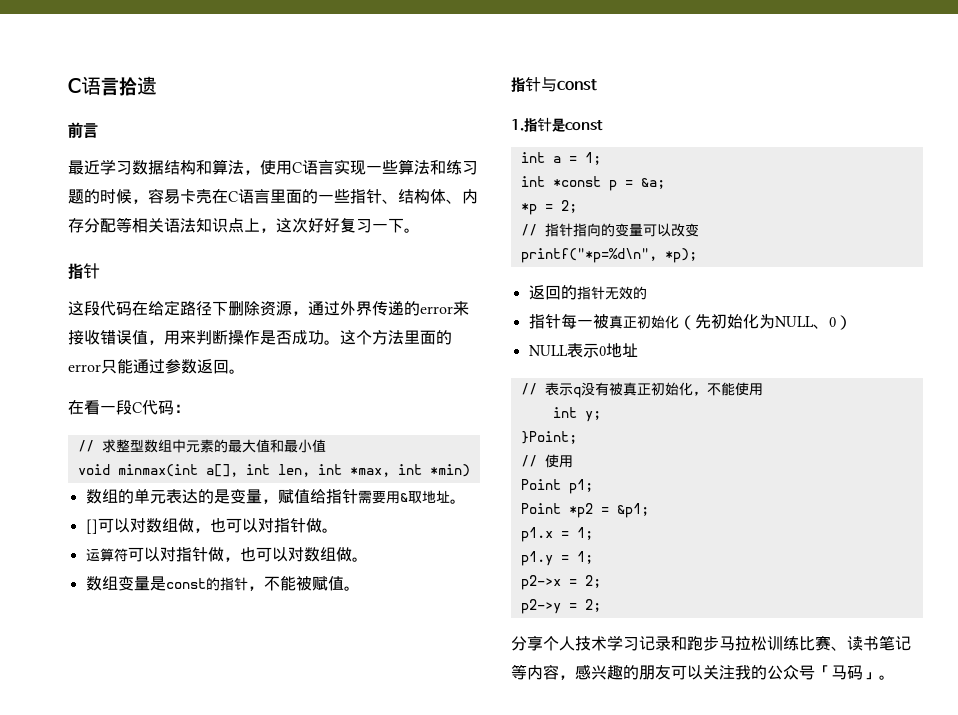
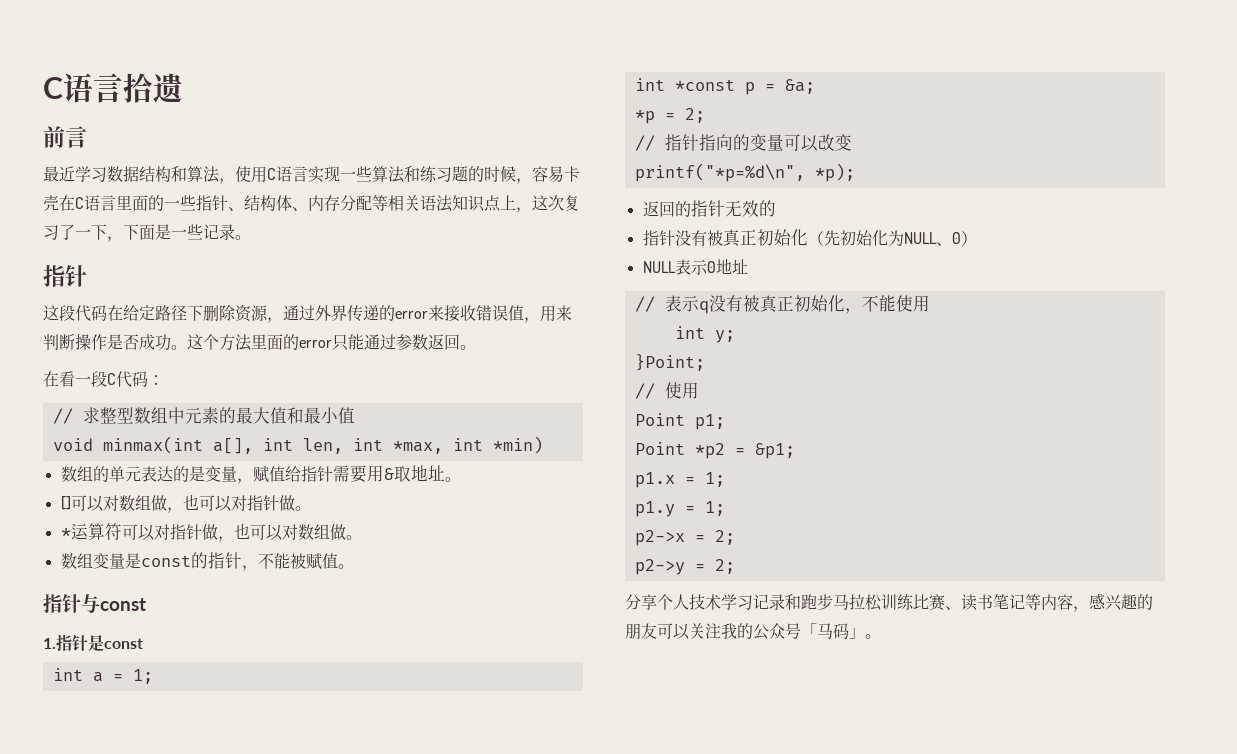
[308,218,404,233] 好好复习一下 -> [564,195,580,211] [43,224,235,242] 复习了一下，下面是一些记录
(338, 530) none -> [60,528,71,538] *
[560,314,593,329] 每一 -> [674,230,707,246] 没有

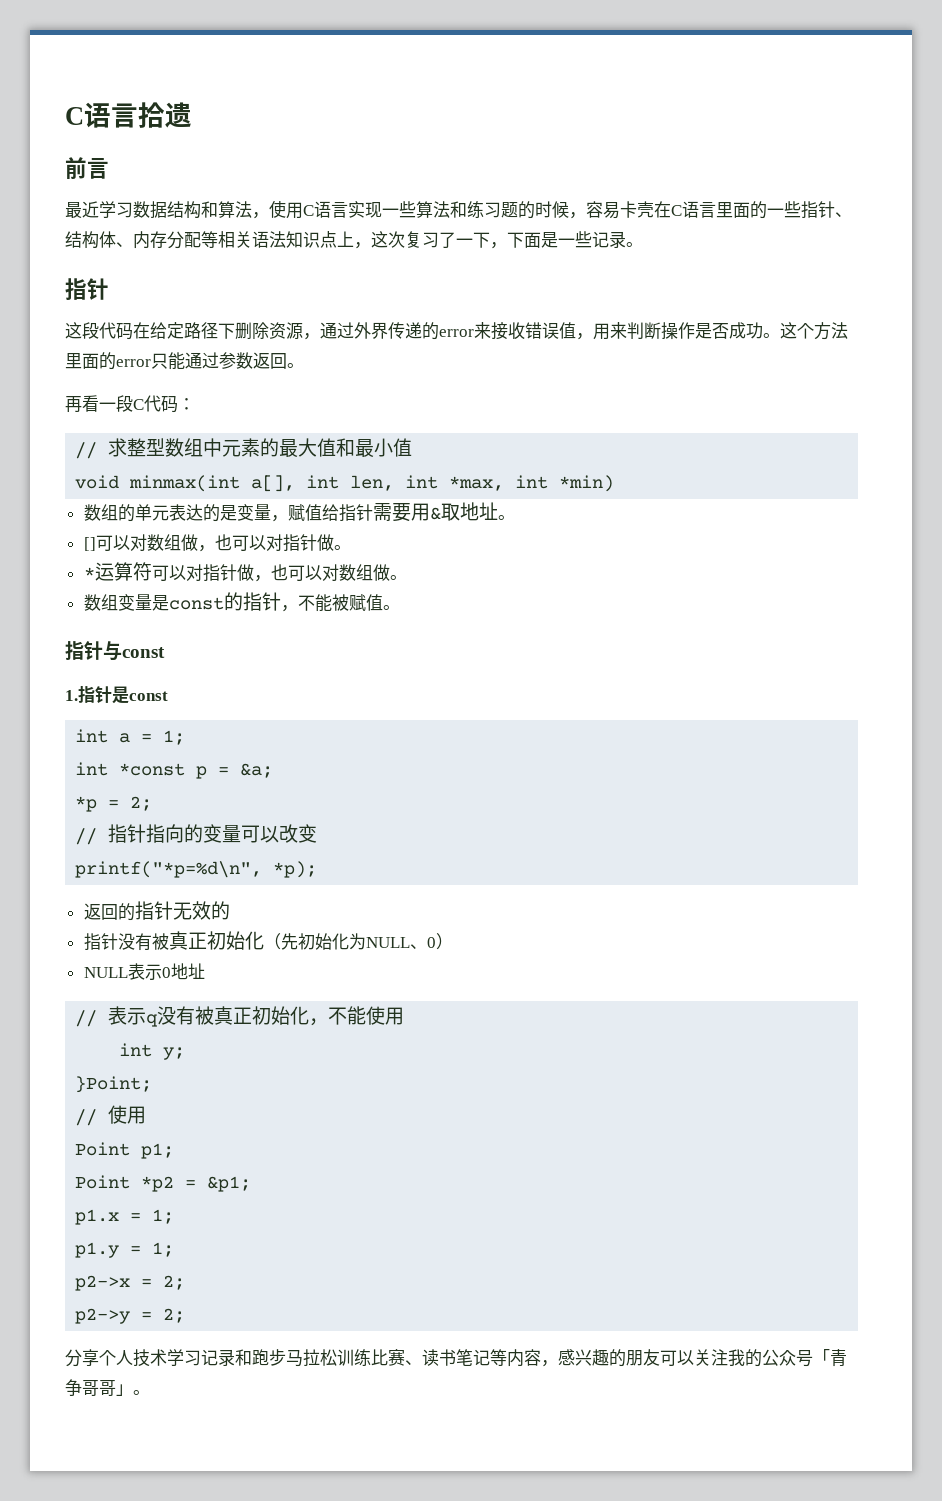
[43,371,59,387] 在 -> [65,396,82,413] 再
[817,623,849,639] 马码 -> [830,1349,847,1367] [65,1379,116,1396] 青争哥哥

